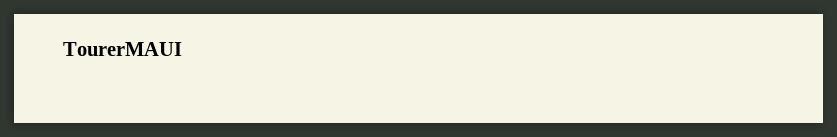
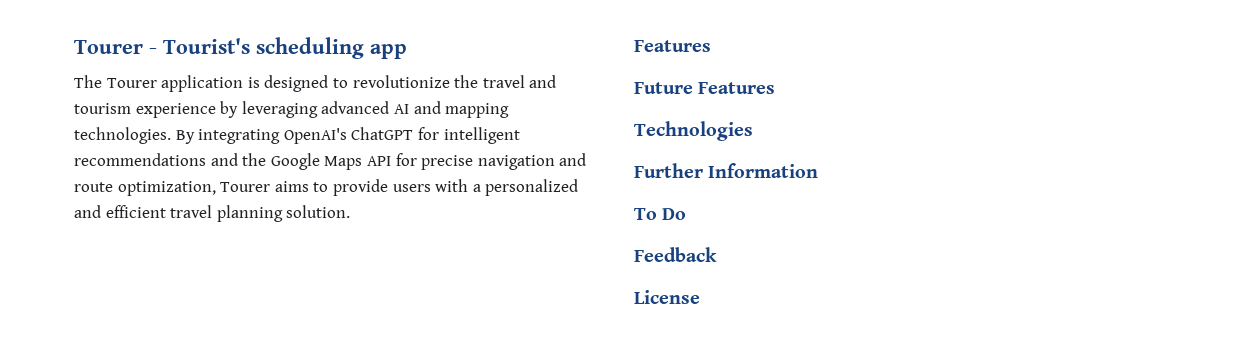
[63,42,182,56] TourerMAUI -> [74,37,407,59] [74,75,557,92] [74,101,510,118] [74,127,520,144] [74,153,587,170] [74,179,579,196] [74,205,351,222] [634,40,711,52] [634,82,776,94] [634,121,753,141] [634,163,819,178] [634,208,687,220] [634,247,717,262] [634,290,700,304] Tourer - Tourist's scheduling app // The Tourer application is designed to revolutionize the travel and tourism experience by leveraging advanced AI and mapping technologies. By integrating OpenAI's ChatGPT for intelligent recommendations and the Google Maps API for precise navigation and route optimization, Tourer aims to provide users with a personalized and efficient travel planning solution. // Features // Future Features // Technologies // Further Information // To Do // Feedback // License

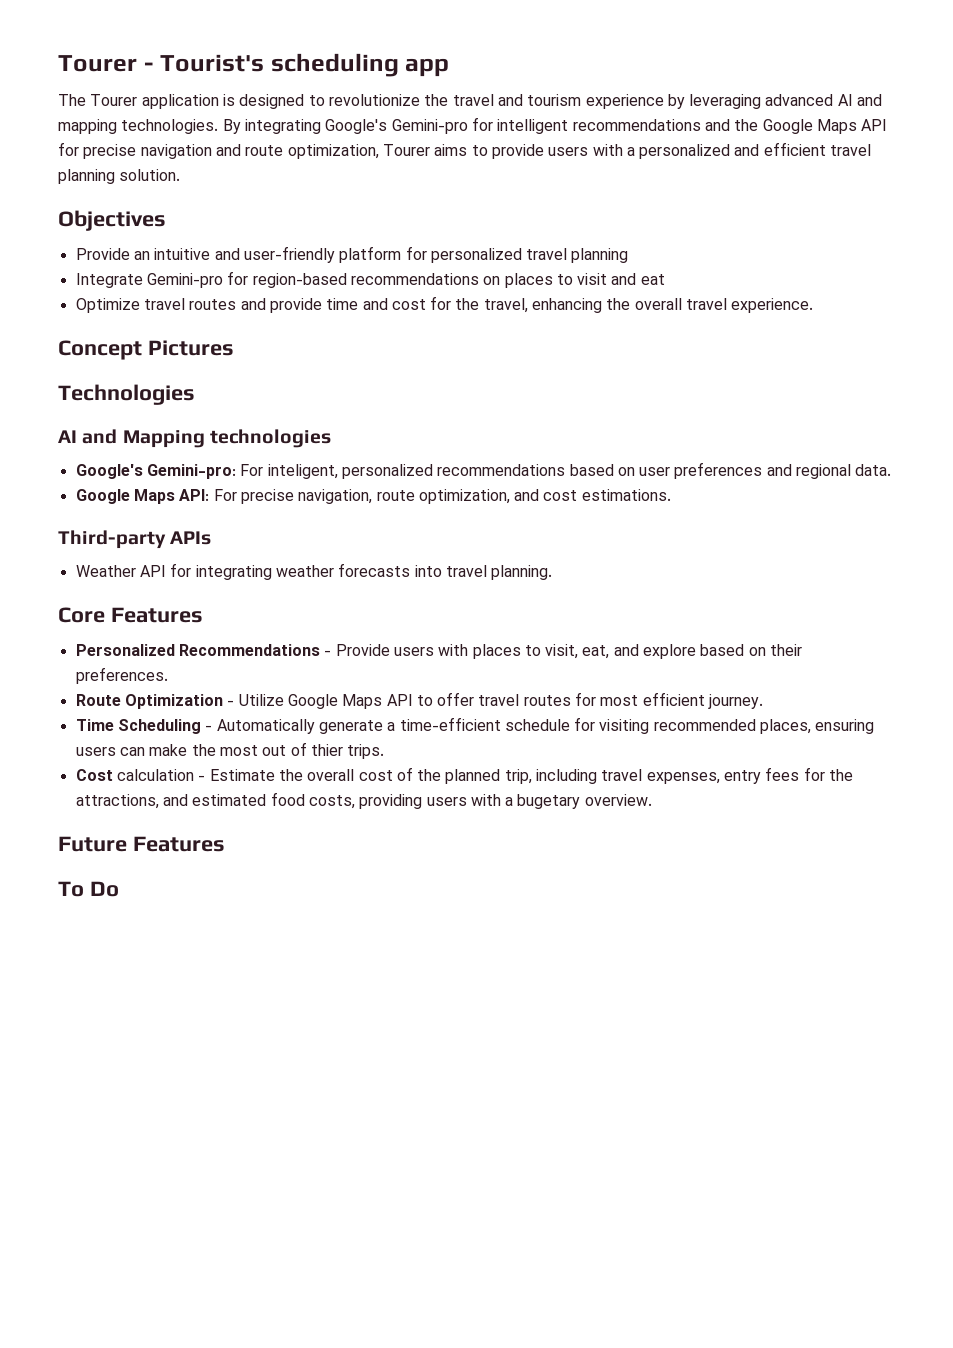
[283,127,414,144] OpenAI's ChatGPT -> [325,119,468,134] Google's Gemini-pro
[634,40,711,52] Features -> [58,210,166,231] [75,246,629,263] [75,271,665,288] [75,296,814,313] [58,340,234,360] [58,384,195,405] [58,429,331,448] [75,462,892,479] [75,489,671,504] [58,530,212,549] [75,563,553,580] [58,607,203,623] [75,644,803,659] [75,667,168,684] [75,692,764,709] [75,717,875,734] [75,742,385,759] [75,767,854,784] [75,792,652,809] Objectives // Provide an intuitive and user-friendly platform for personalized travel planning // Integrate Gemini-pro for region-based recommendations on places to visit and eat // Optimize travel routes and provide time and cost for the travel, enhancing the overall travel experience. // Concept Pictures // Technologies // AI and Mapping technologies // Google's Gemini-pro: For inteligent, personalized recommendations based on user preferences and regional data. // Google Maps API: For precise navigation, route optimization, and cost estimations. // Third-party APIs // Weather API for integrating weather forecasts into travel planning. // Core Features // Personalized Recommendations - Provide users with places to visit, eat, and explore based on their preferences. // Route Optimization - Utilize Google Maps API to offer travel routes for most efficient journey. // Time Scheduling - Automatically generate a time-efficient schedule for visiting recommended places, ensuring users can make the most out of thier trips. // Cost calculation - Estimate the overall cost of the planned trip, including travel expenses, entry fees for the attractions, and estimated food costs, providing users with a bugetary overview.
[634,121,753,141] [634,163,819,178] // Technologies // Further Information -> (225, 844) none
[634,247,717,262] [634,290,700,304] // Feedback // License -> (119, 889) none

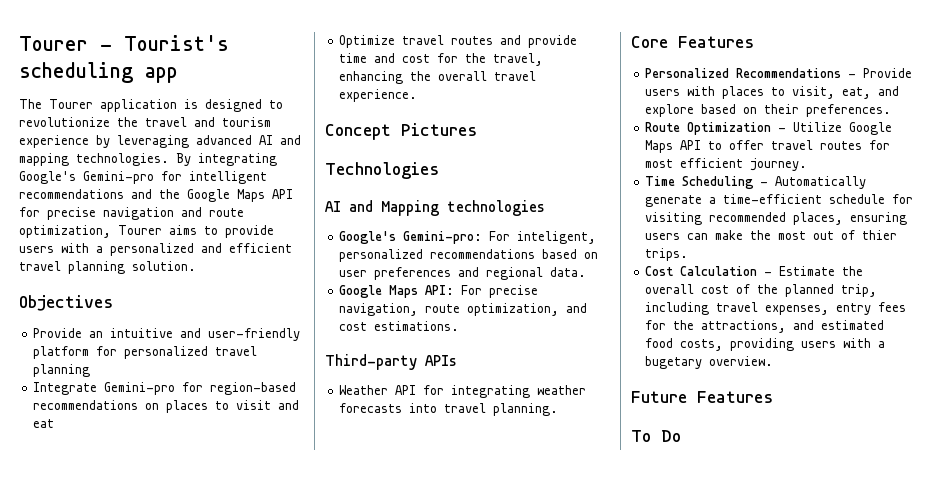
[116,769,194,781] calculation -> [680,266,758,276] Calculation

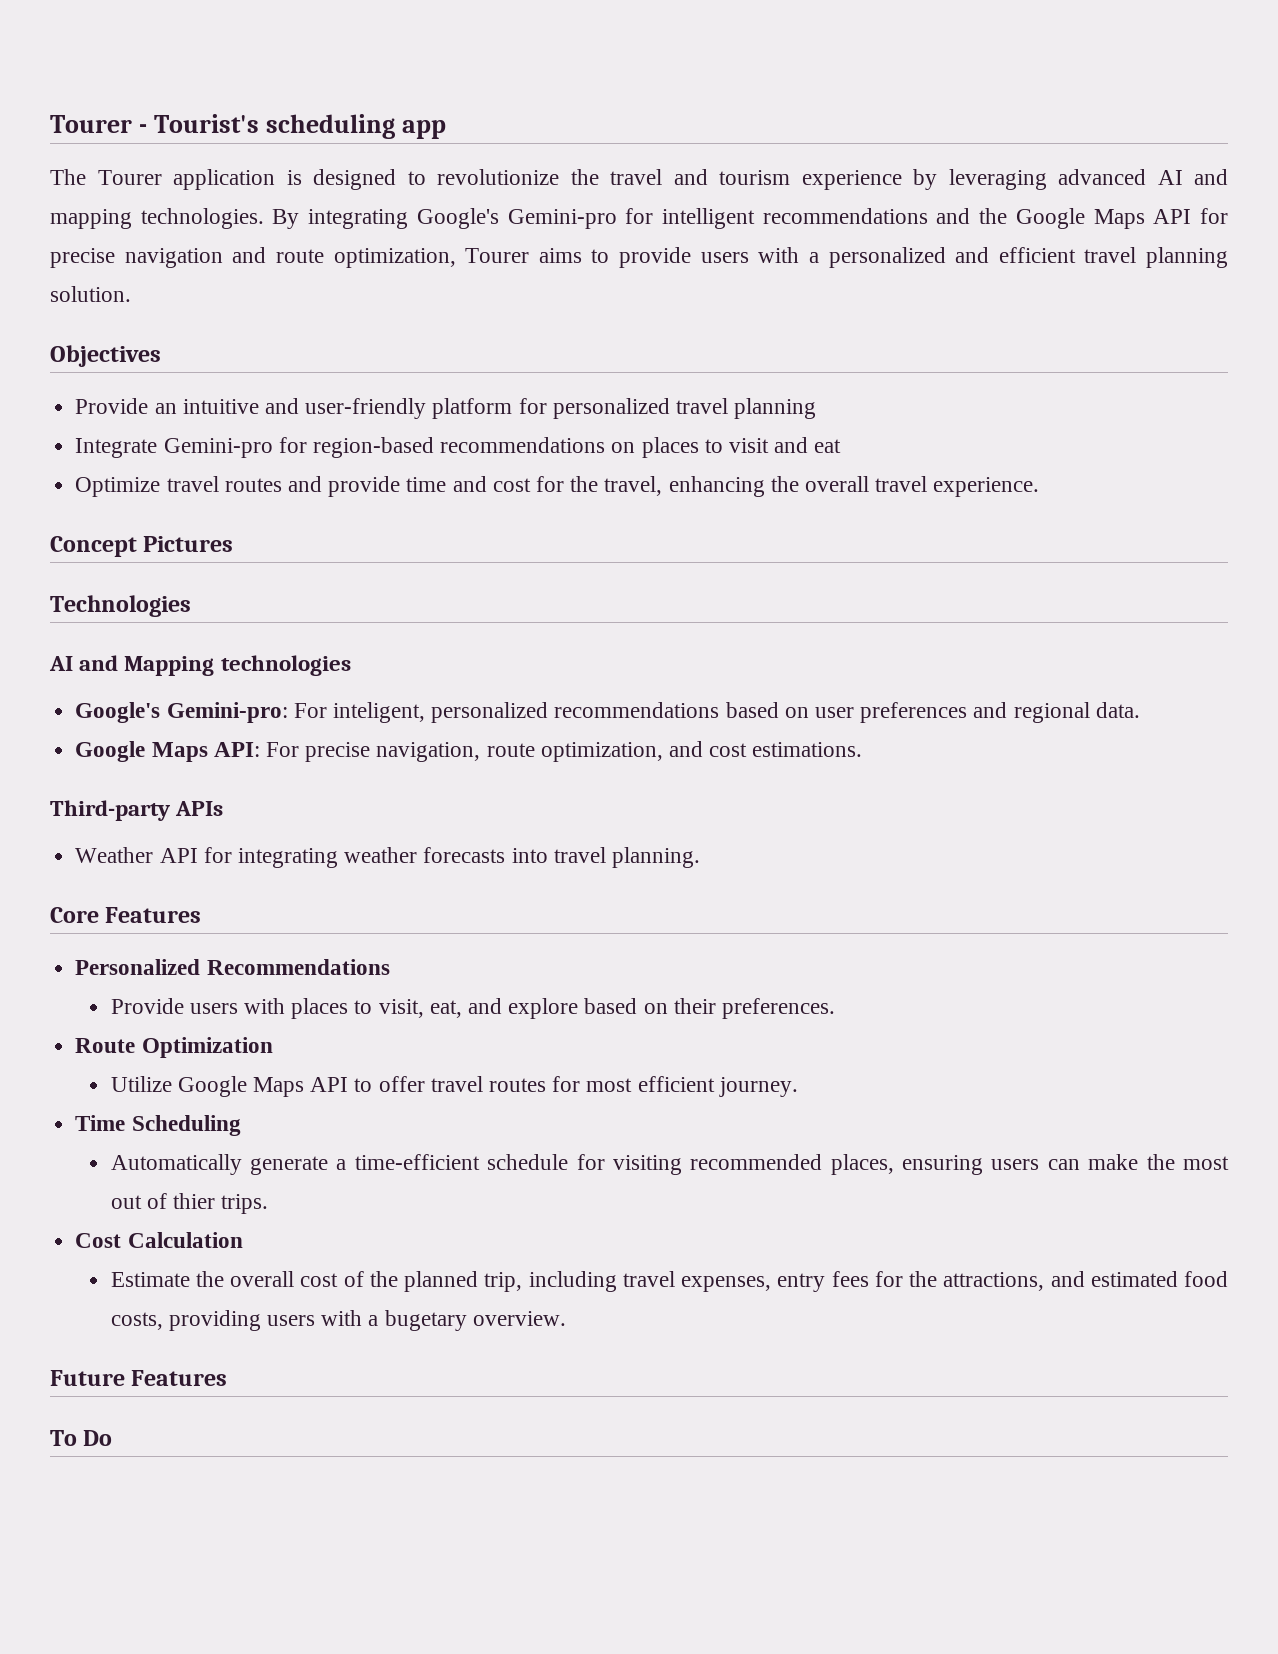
[848,74,857,78] - -> (390, 967) //
[778,128,787,132] - -> (273, 1047) //
[760,182,769,186] - -> (241, 1125) //
[764,272,773,276] - -> (243, 1240) //

